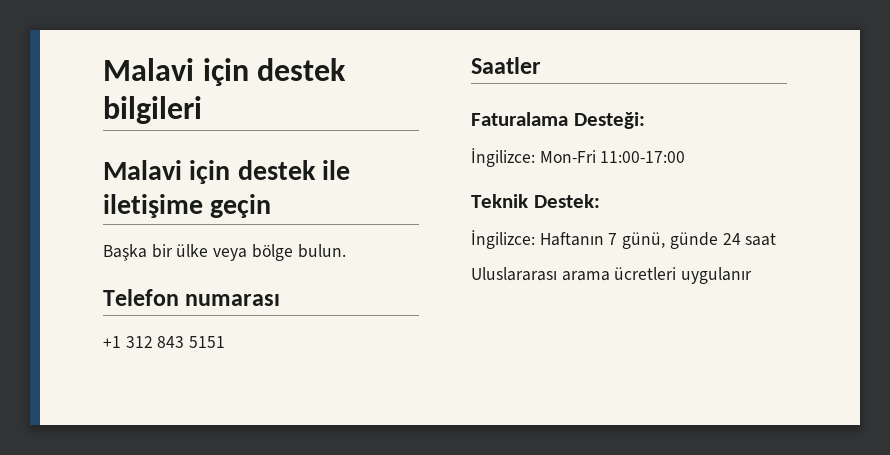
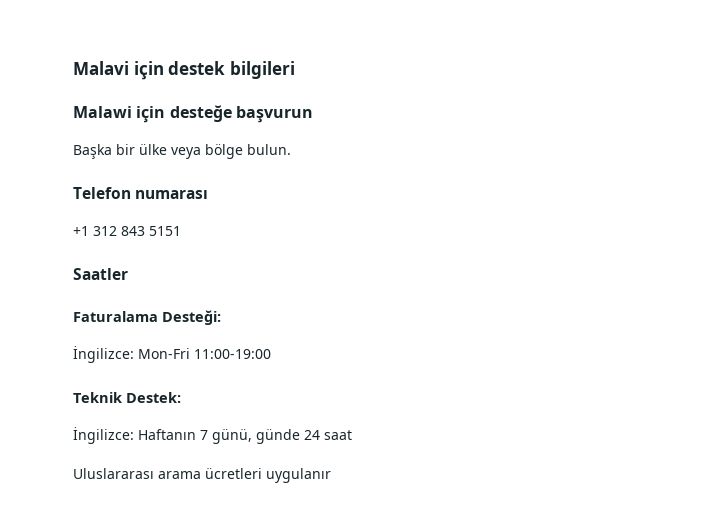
[103,160,351,184] [103,194,272,218] Malavi için destek ile iletişime geçin -> [73,105,313,123] Malawi için desteğe başvurun
[600,151,686,163] 11:00-17:00 -> [194,349,271,359] 11:00-19:00

